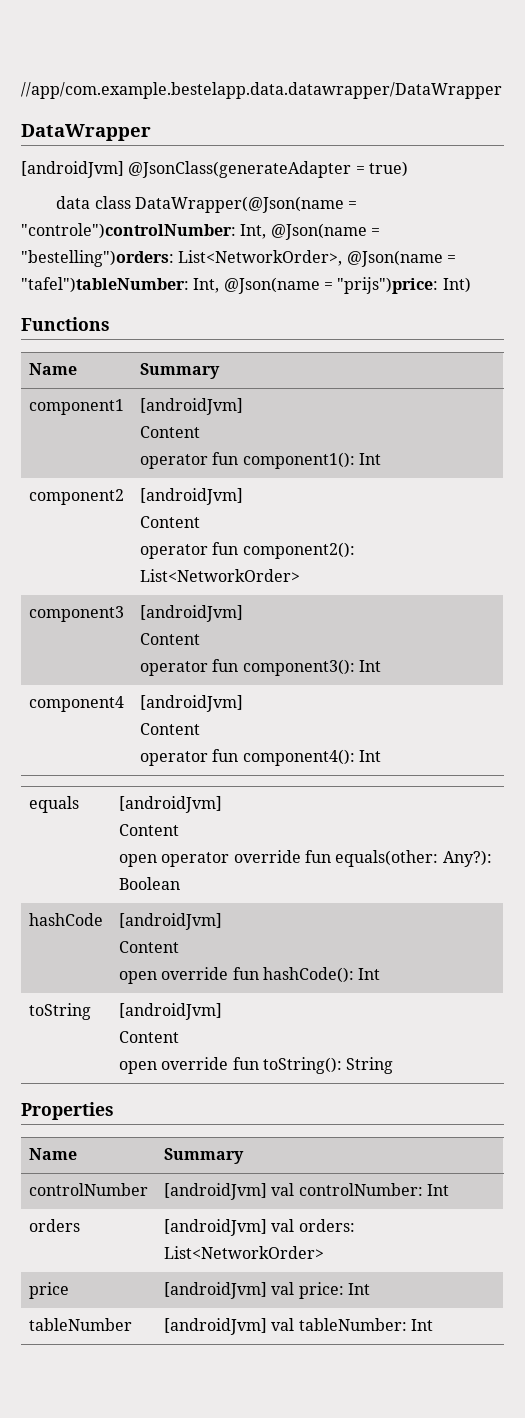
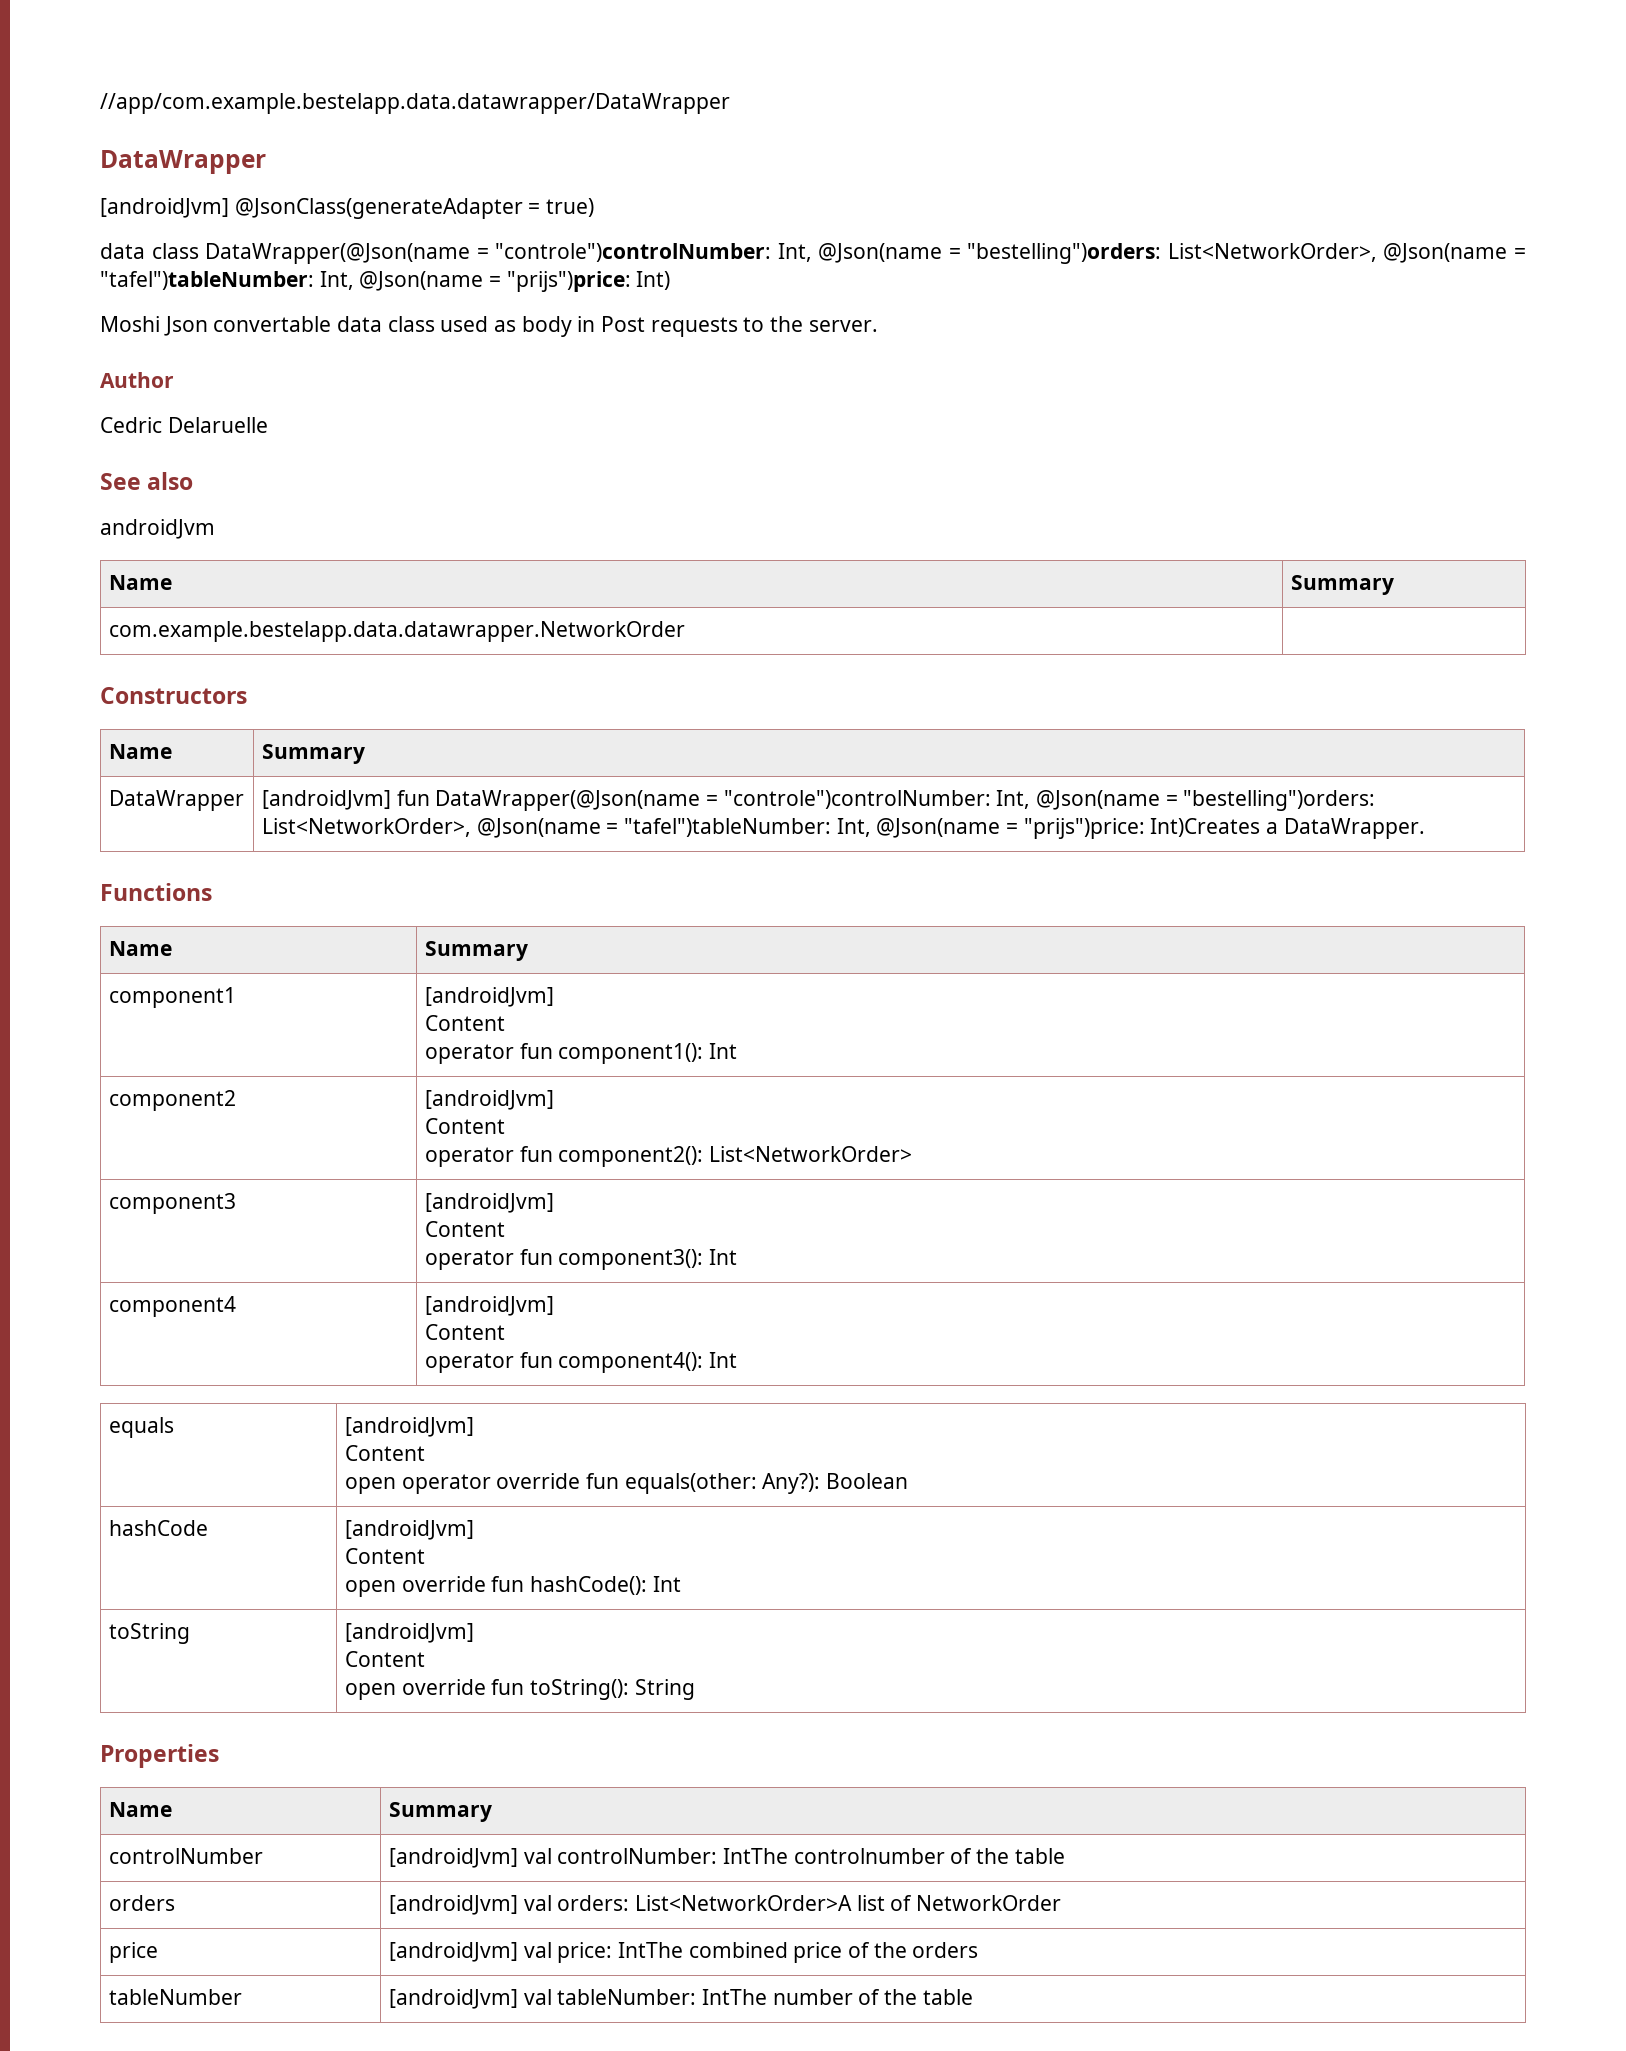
(471, 285) none -> [100,316,878,337] [100,372,174,388] [100,417,268,433] [100,472,194,490] [100,519,215,539] [108,575,172,590] [1290,575,1394,595] [108,621,685,642] [100,687,247,704] [108,744,172,759] [261,744,365,764] [108,790,244,811] [261,790,1376,811] [261,818,1425,839] // Moshi Json convertable data class used as body in Post requests to the server. // Author // Cedric Delaruelle // See also // androidJvm // Name | Summary // com.example.bestelapp.data.datawrapper.NetworkOrder | // Constructors // Name | Summary // DataWrapper | [androidJvm] fun DataWrapper(@Json(name = "controle")controlNumber: Int, @Json(name = "bestelling")orders: List<NetworkOrder>, @Json(name = "tafel")tableNumber: Int, @Json(name = "prijs")price: Int)Creates a DataWrapper.
[426,1184,449,1196] Int -> [722,1848,1065,1864] IntThe controlnumber of the table
[163,1246,324,1259] List<NetworkOrder> -> [634,1895,1061,1911] List<NetworkOrder>A list of NetworkOrder
[347,1283,370,1295] Int -> [617,1942,979,1963] IntThe combined price of the orders
[410,1319,433,1331] Int -> [701,1989,973,2005] IntThe number of the table

